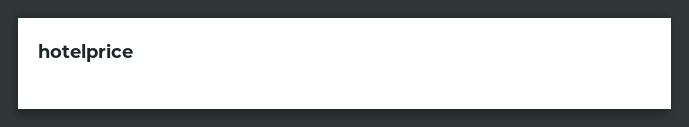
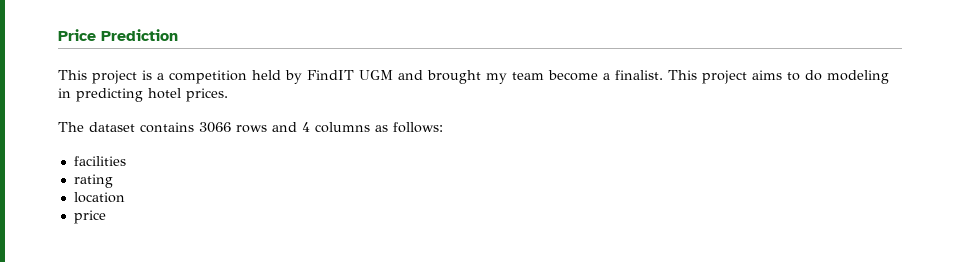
[38,43,133,62] hotelprice -> [58,29,178,41] [58,70,889,84] [58,88,228,102] [58,122,443,133] [73,156,126,166] [73,174,113,188] [73,192,125,203] [73,210,106,224] Price Prediction // This project is a competition held by FindIT UGM and brought my team become a finalist. This project aims to do modeling in predicting hotel prices. // The dataset contains 3066 rows and 4 columns as follows: // facilities // rating // location // price

